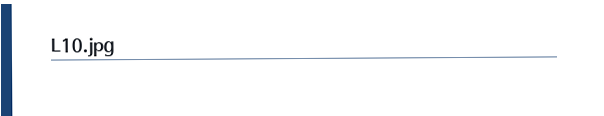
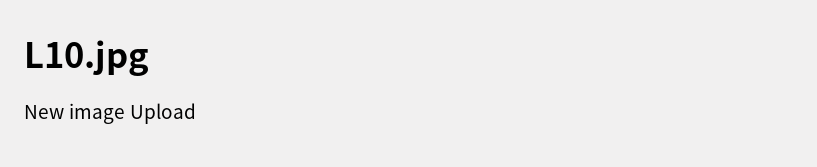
(115, 47) none -> [24,103,197,124] // New image Upload

